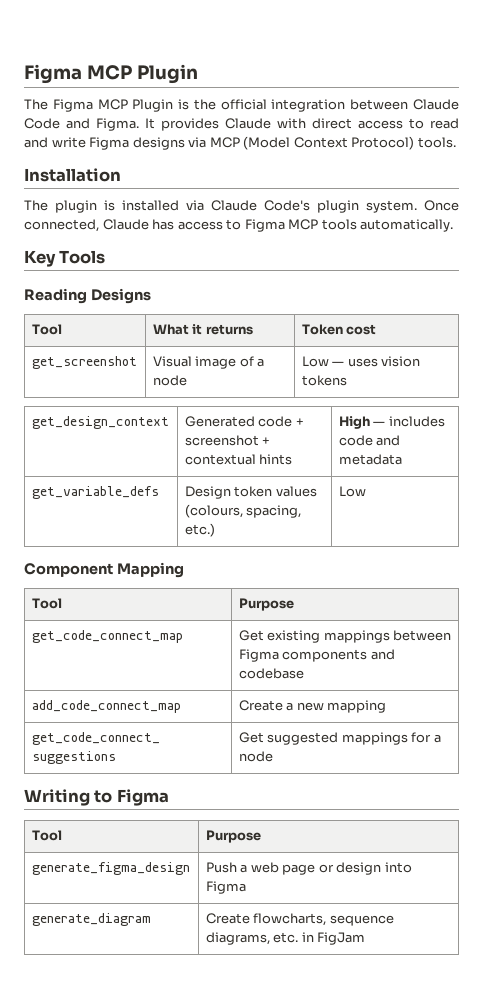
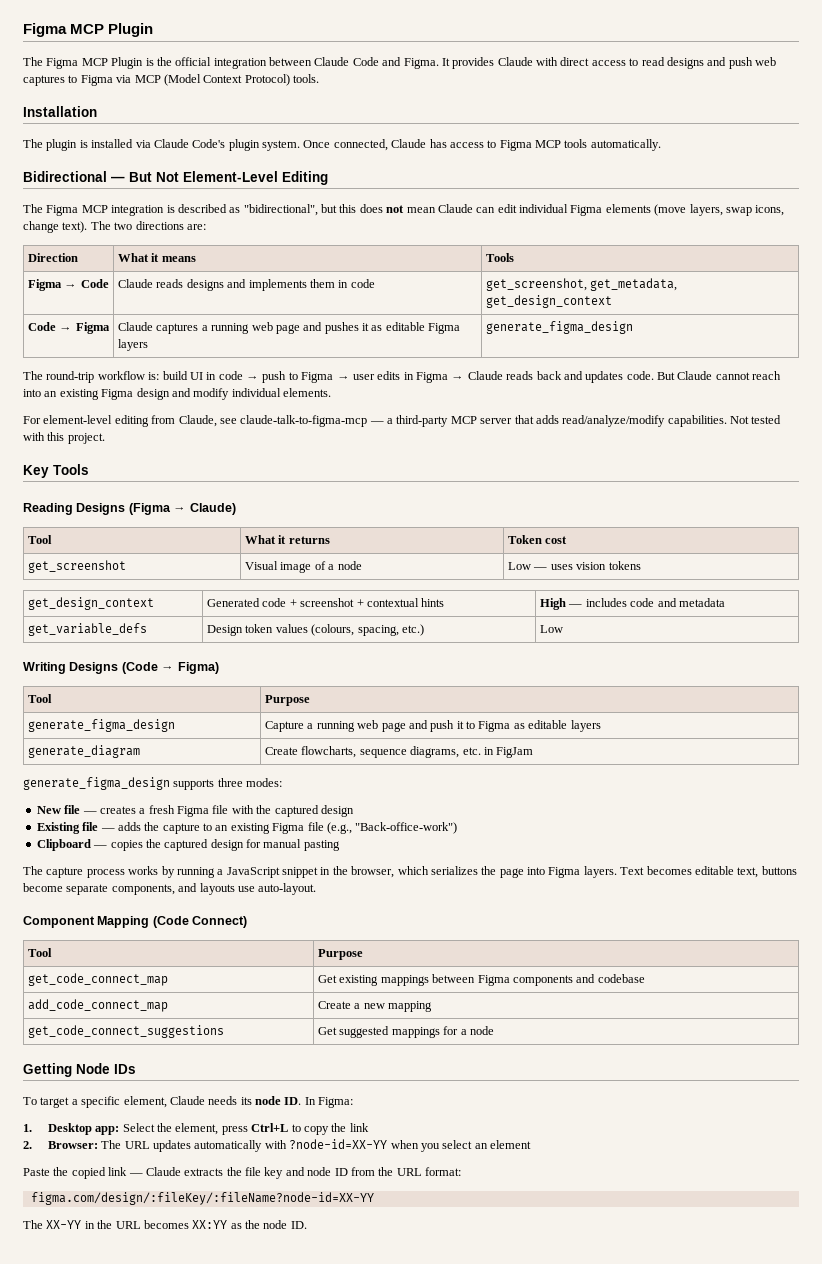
[24,137,185,150] and write Figma designs -> [666,57,776,69] [23,75,113,86] designs and push web captures to Figma
(454, 225) none -> [23,171,328,185] [23,204,785,216] [23,221,206,233] [28,253,79,262] [118,253,196,262] [486,253,515,262] [28,279,109,291] [118,279,375,291] [486,278,678,291] [486,295,613,308] [28,322,110,334] [118,322,461,334] [118,339,149,351] [486,321,634,334] [23,371,782,383] [23,388,331,400] [23,415,782,427] [23,432,105,444] // Bidirectional — But Not Element-Level Editing // The Figma MCP integration is described as "bidirectional", but this does not mean Claude can edit individual Figma elements (move layers, swap icons, change text). The two directions are: // Direction | What it means | Tools // Figma → Code | Claude reads designs and implements them in code | get_screenshot, get_metadata, get_design_context // Code → Figma | Claude captures a running web page and pushes it as editable Figma layers | generate_figma_design // The round-trip workflow is: build UI in code → push to Figma → user edits in Figma → Claude reads back and updates code. But Claude cannot reach into an existing Figma design and modify individual elements. // For element-level editing from Claude, see claude-talk-to-figma-mcp — a third-party MCP server that adds read/analyze/modify capabilities. Not tested with this project.
(151, 296) none -> [128,503,236,515] (Figma → Claude)
(366, 491) none -> [23,662,219,674] [28,694,53,703] [265,695,311,706] [28,719,176,732] [265,720,601,732] [28,745,141,758] [265,746,534,758] [23,777,283,790] [36,805,354,817] [36,822,458,834] [36,839,340,851] [23,866,797,878] [23,883,317,895] // Writing Designs (Code → Figma) // Tool | Purpose // generate_figma_design | Capture a running web page and push it to Figma as editable layers // generate_diagram | Create flowcharts, sequence diagrams, etc. in FigJam // generate_figma_design supports three modes: // New file — creates a fresh Figma file with the captured design // Existing file — adds the capture to an existing Figma file (e.g., "Back-office-work") // Clipboard — copies the captured design for manual pasting // The capture process works by running a JavaScript snippet in the browser, which serializes the page into Figma layers. Text becomes editable text, buttons become separate components, and layouts use auto-layout.
(184, 570) none -> [152,916,248,928] (Code Connect)
[24,789,169,806] [31,830,62,841] [205,830,261,843] [31,862,190,875] [205,862,412,875] [205,881,246,894] [31,913,151,926] [205,913,394,926] [205,932,366,945] Writing to Figma // Tool | Purpose // generate_figma_design | Push a web page or design into Figma // generate_diagram | Create flowcharts, sequence diagrams, etc. in FigJam -> [23,1063,136,1077] [23,1096,354,1108] [23,1123,369,1135] [23,1139,531,1152] [23,1167,461,1179] [30,1192,374,1205] [23,1220,307,1229] Getting Node IDs // To target a specific element, Claude needs its node ID. In Figma: // 1. Desktop app: Select the element, press Ctrl+L to copy the link // 2. Browser: The URL updates automatically with ?node-id=XX-YY when you select an element // Paste the copied link — Claude extracts the file key and node ID from the URL format: // figma.com/design/:fileKey/:fileName?node-id=XX-YY // The XX-YY in the URL becomes XX:YY as the node ID.

